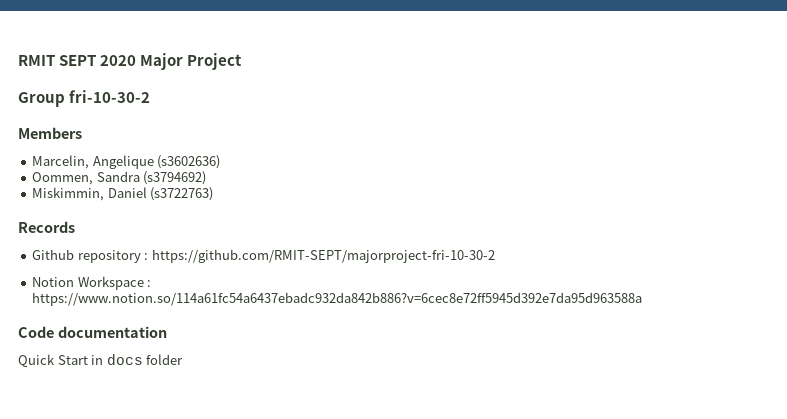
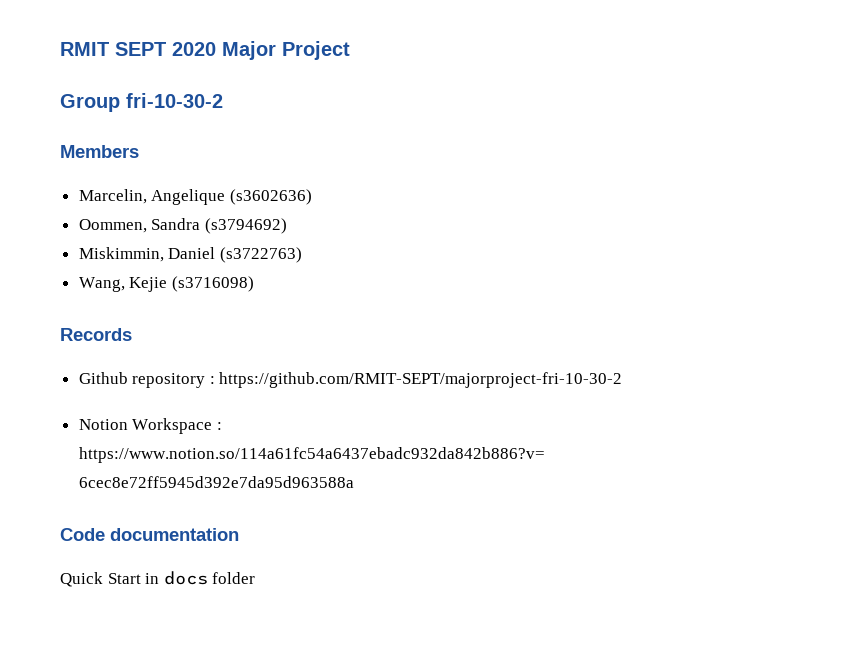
(214, 194) none -> [78,276,254,292] // Wang, Kejie (s3716098)

